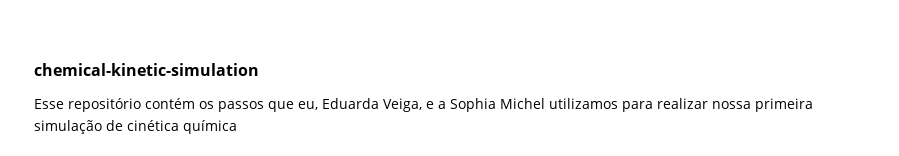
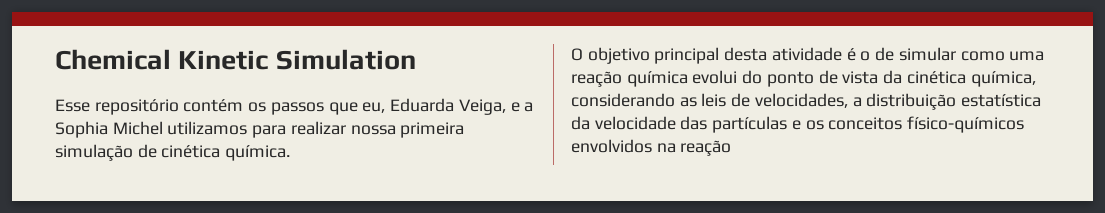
[34,63,259,76] chemical-kinetic-simulation -> [55,49,416,70] Chemical Kinetic Simulation
[183,120,237,134] química -> [225,145,291,161] [571,47,1045,64] [571,70,1036,87] [571,93,1042,110] [571,116,1025,133] [571,139,732,156] química. // O objetivo principal desta atividade é o de simular como uma reação química evolui do ponto de vista da cinética química, considerando as leis de velocidades, a distribuição estatística da velocidade das partículas e os conceitos físico-químicos envolvidos na reação

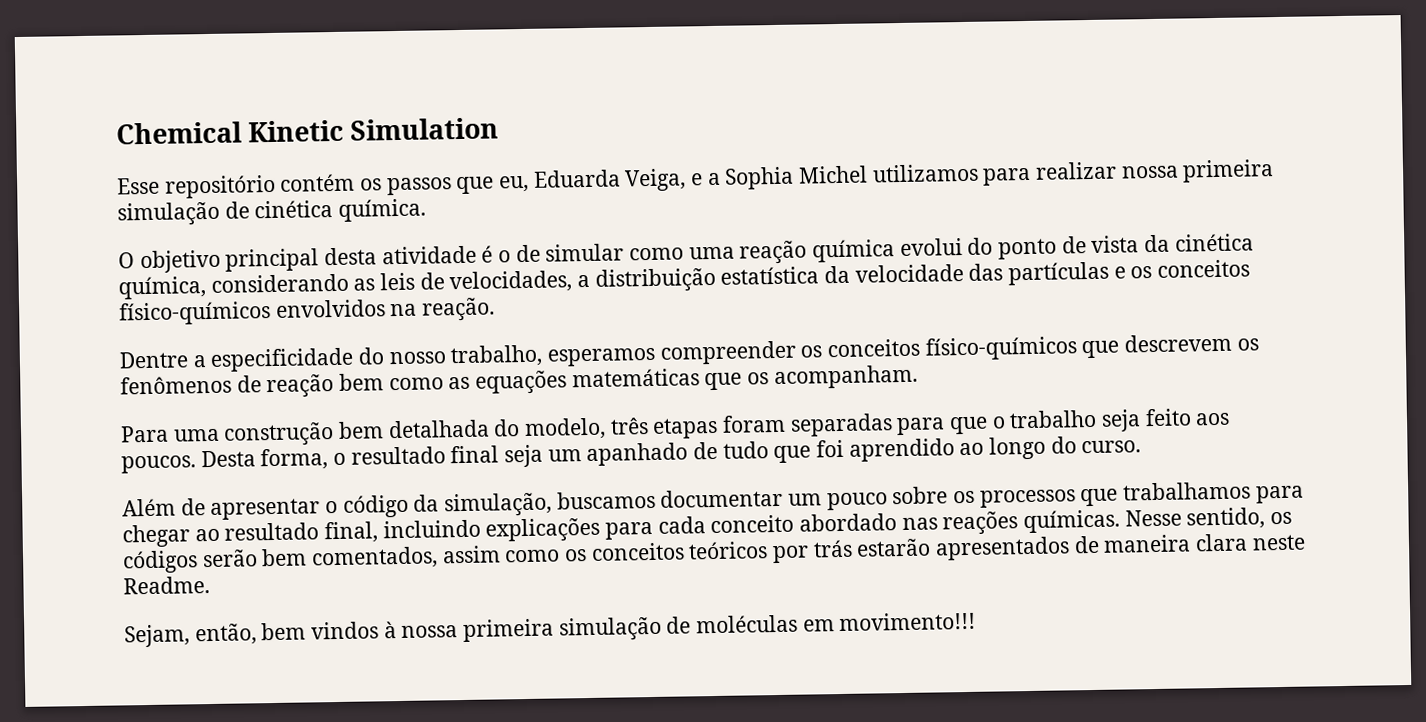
[680,140,732,156] reação -> [421,297,496,322] [119,333,1259,372] [120,364,918,399] [120,408,1231,447] [121,436,1142,474] [122,481,1304,521] [122,507,1293,548] [122,533,1306,574] [123,576,210,595] [124,611,977,648] reação. // Dentre a especificidade do nosso trabalho, esperamos compreender os conceitos físico-químicos que descrevem os fenômenos de reação bem como as equações matemáticas que os acompanham. // Para uma construção bem detalhada do modelo, três etapas foram separadas para que o trabalho seja feito aos poucos. Desta forma, o resultado final seja um apanhado de tudo que foi aprendido ao longo do curso. // Além de apresentar o código da simulação, buscamos documentar um pouco sobre os processos que trabalhamos para chegar ao resultado final, incluindo explicações para cada conceito abordado nas reações químicas. Nesse sentido, os códigos serão bem comentados, assim como os conceitos teóricos por trás estarão apresentados de maneira clara neste Readme. // Sejam, então, bem vindos à nossa primeira simulação de moléculas em movimento!!!

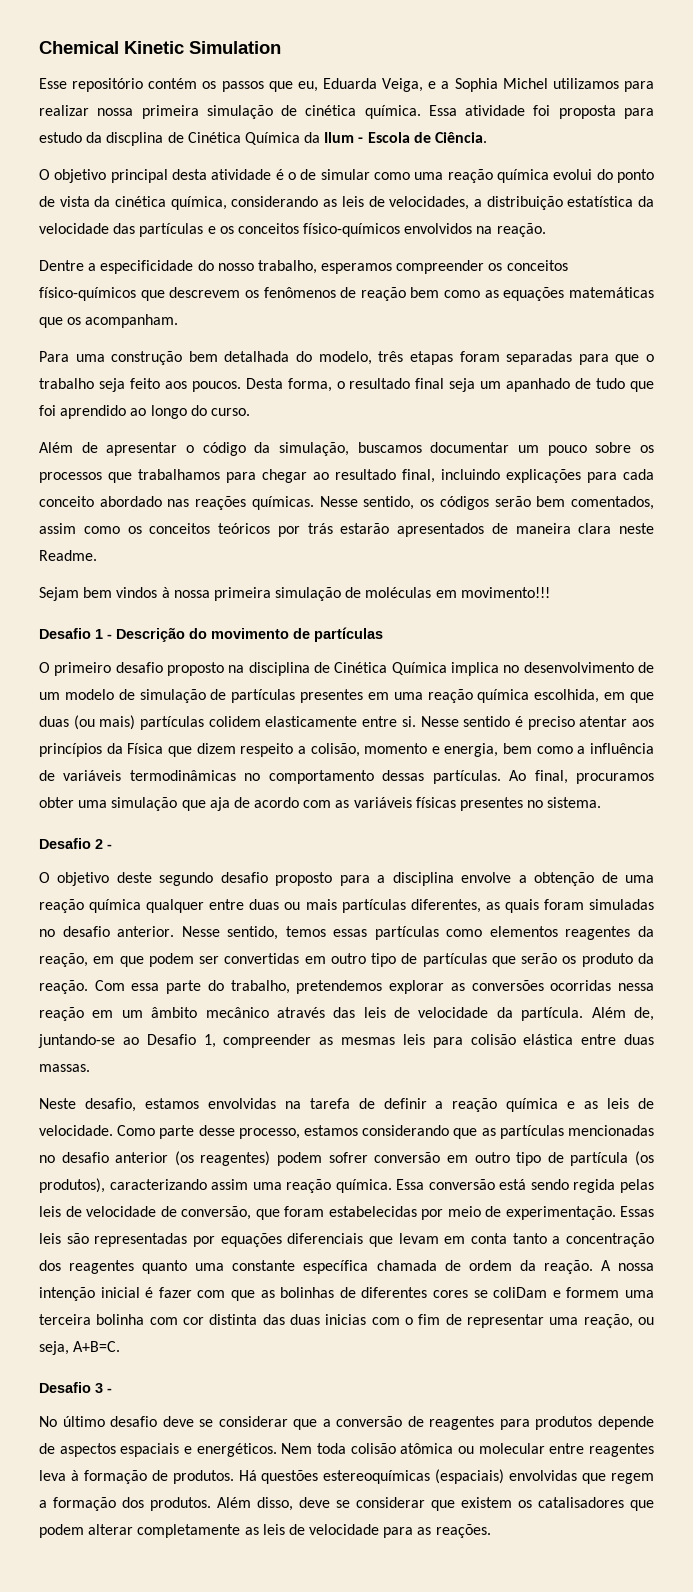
(427, 210) none -> [428,105,654,119] [39,132,488,146] Essa atividade foi proposta para estudo da discplina de Cinética Química da Ilum - Escola de Ciência.
[124,623,257,648] Sejam, então, -> [39,587,79,601] Sejam
(977, 621) none -> [39,627,383,642] [39,662,654,676] [39,689,654,703] [39,715,654,730] [39,743,654,757] [39,770,655,784] [39,797,602,811] [39,838,112,849] [39,872,654,886] [39,899,654,913] [39,926,654,940] [39,953,654,967] [39,980,654,994] [39,1007,654,1021] [38,1034,654,1048] [39,1064,90,1072] [39,1098,655,1112] [39,1125,654,1139] [39,1151,655,1166] [39,1178,654,1193] [39,1206,654,1220] [39,1233,654,1247] [39,1260,654,1274] [39,1287,655,1301] [39,1314,654,1328] [39,1341,121,1355] [39,1382,112,1393] [39,1416,655,1430] [39,1443,654,1457] [39,1469,654,1484] [39,1497,654,1511] [39,1524,491,1538] // Desafio 1 - Descrição do movimento de partículas // O primeiro desafio proposto na disciplina de Cinética Química implica no desenvolvimento de um modelo de simulação de partículas presentes em uma reação química escolhida, em que duas (ou mais) partículas colidem elasticamente entre si. Nesse sentido é preciso atentar aos princípios da Física que dizem respeito a colisão, momento e energia, bem como a influência de variáveis termodinâmicas no comportamento dessas partículas. Ao final, procuramos obter uma simulação que aja de acordo com as variáveis físicas presentes no sistema. // Desafio 2 - // O objetivo deste segundo desafio proposto para a disciplina envolve a obtenção de uma reação química qualquer entre duas ou mais partículas diferentes, as quais foram simuladas no desafio anterior. Nesse sentido, temos essas partículas como elementos reagentes da reação, em que podem ser convertidas em outro tipo de partículas que serão os produto da reação. Com essa parte do trabalho, pretendemos explorar as conversões ocorridas nessa reação em um âmbito mecânico através das leis de velocidade da partícula. Além de, juntando-se ao Desafio 1, compreender as mesmas leis para colisão elástica entre duas massas. // Neste desafio, estamos envolvidas na tarefa de definir a reação química e as leis de velocidade. Como parte desse processo, estamos considerando que as partículas mencionadas no desafio anterior (os reagentes) podem sofrer conversão em outro tipo de partícula (os produtos), caracterizando assim uma reação química. Essa conversão está sendo regida pelas leis de velocidade de conversão, que foram estabelecidas por meio de experimentação. Essas leis são representadas por equações diferenciais que levam em conta tanto a concentração dos reagentes quanto uma constante específica chamada de ordem da reação. A nossa intenção inicial é fazer com que as bolinhas de diferentes cores se coliDam e formem uma terceira bolinha com cor distinta das duas inicias com o fim de representar uma reação, ou seja, A+B=C. // Desafio 3 - // No último desafio deve se considerar que a conversão de reagentes para produtos depende de aspectos espaciais e energéticos. Nem toda colisão atômica ou molecular entre reagentes leva à formação de produtos. Há questões estereoquímicas (espaciais) envolvidas que regem a formação dos produtos. Além disso, deve se considerar que existem os catalisadores que podem alterar completamente as leis de velocidade para as reações.

